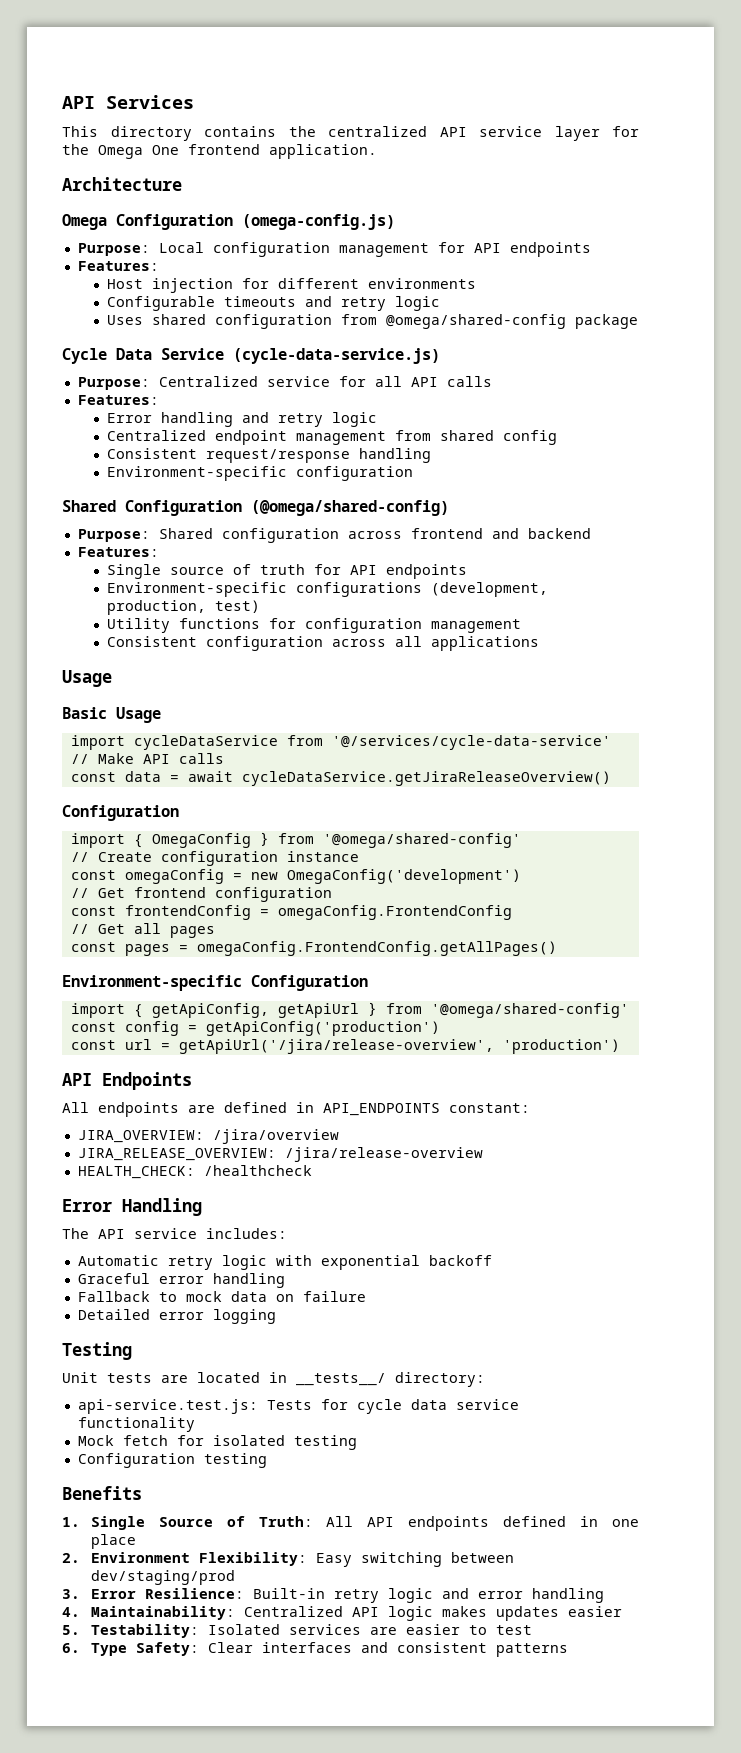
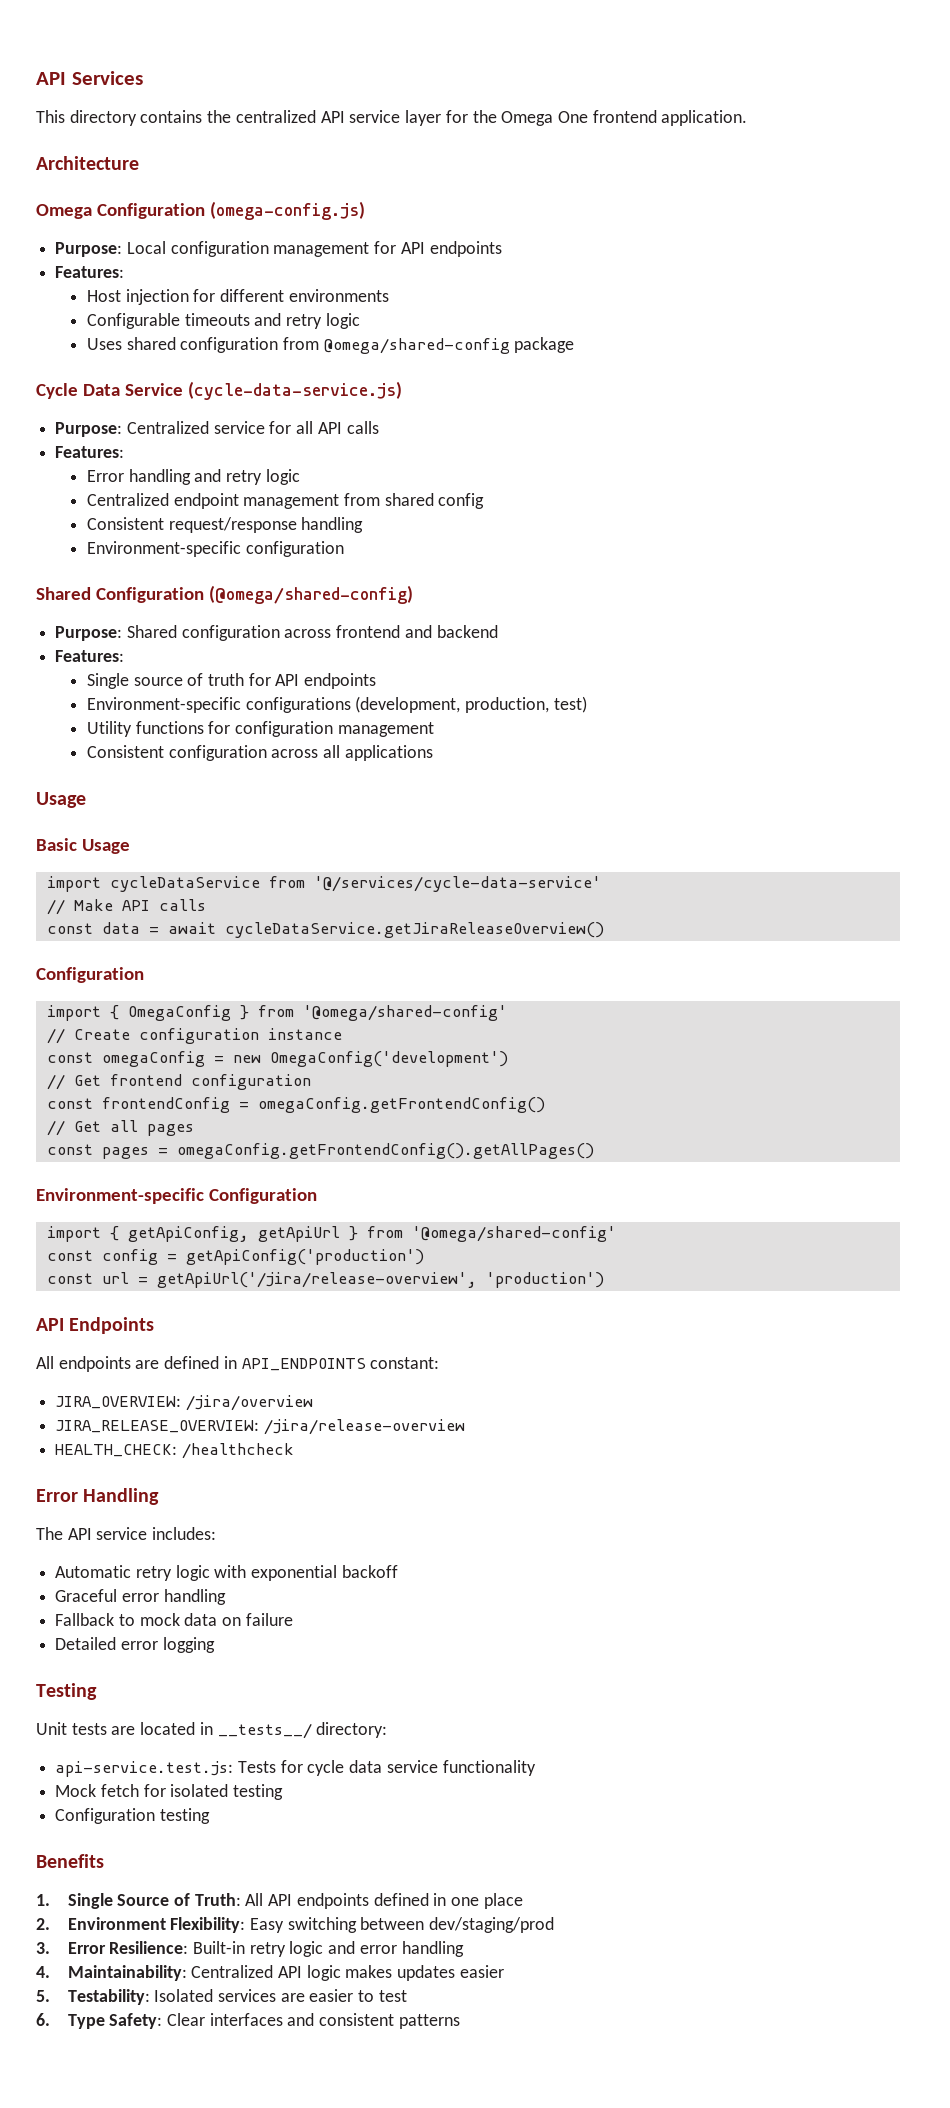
[277,905,512,920] omegaConfig.FrontendConfig -> [257,1097,545,1113] omegaConfig.getFrontendConfig()
[196,941,557,956] omegaConfig.FrontendConfig.getAllPages() -> [176,1143,594,1159] omegaConfig.getFrontendConfig().getAllPages()

